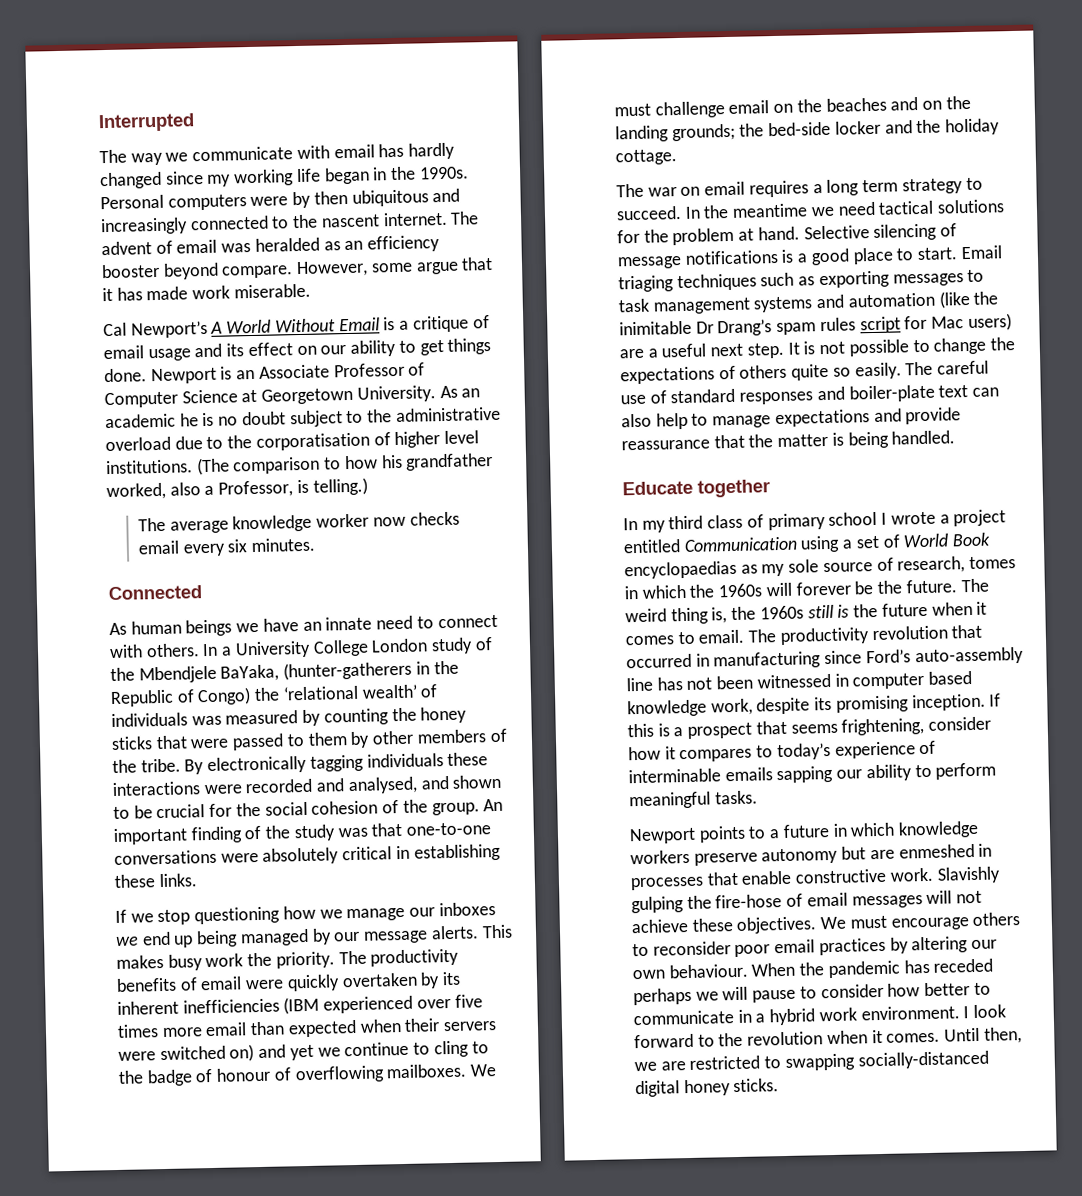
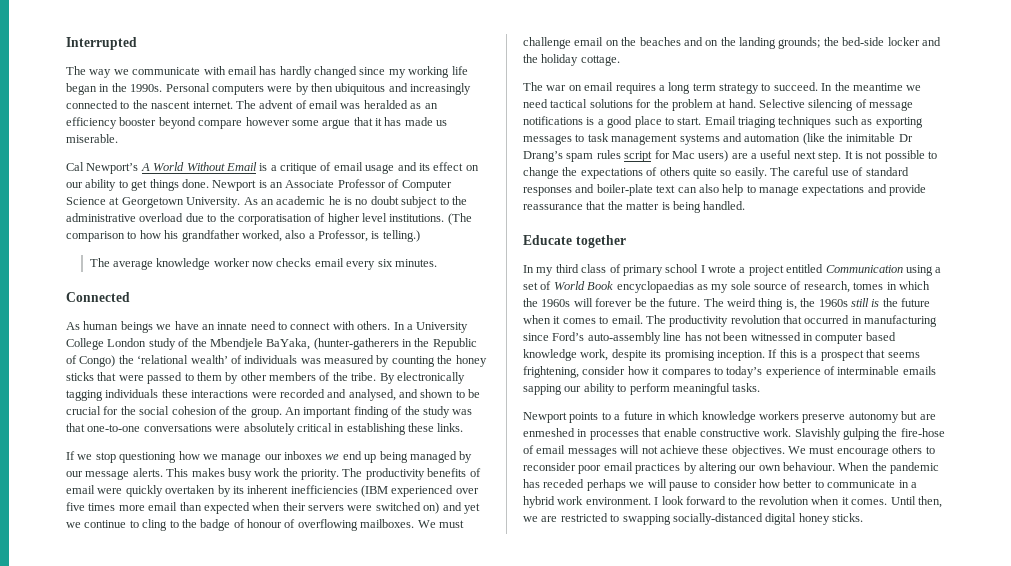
[221,260,369,279] compare. However, -> [198,117,290,129] compare however
[192,285,231,300] work -> [436,120,448,126] us

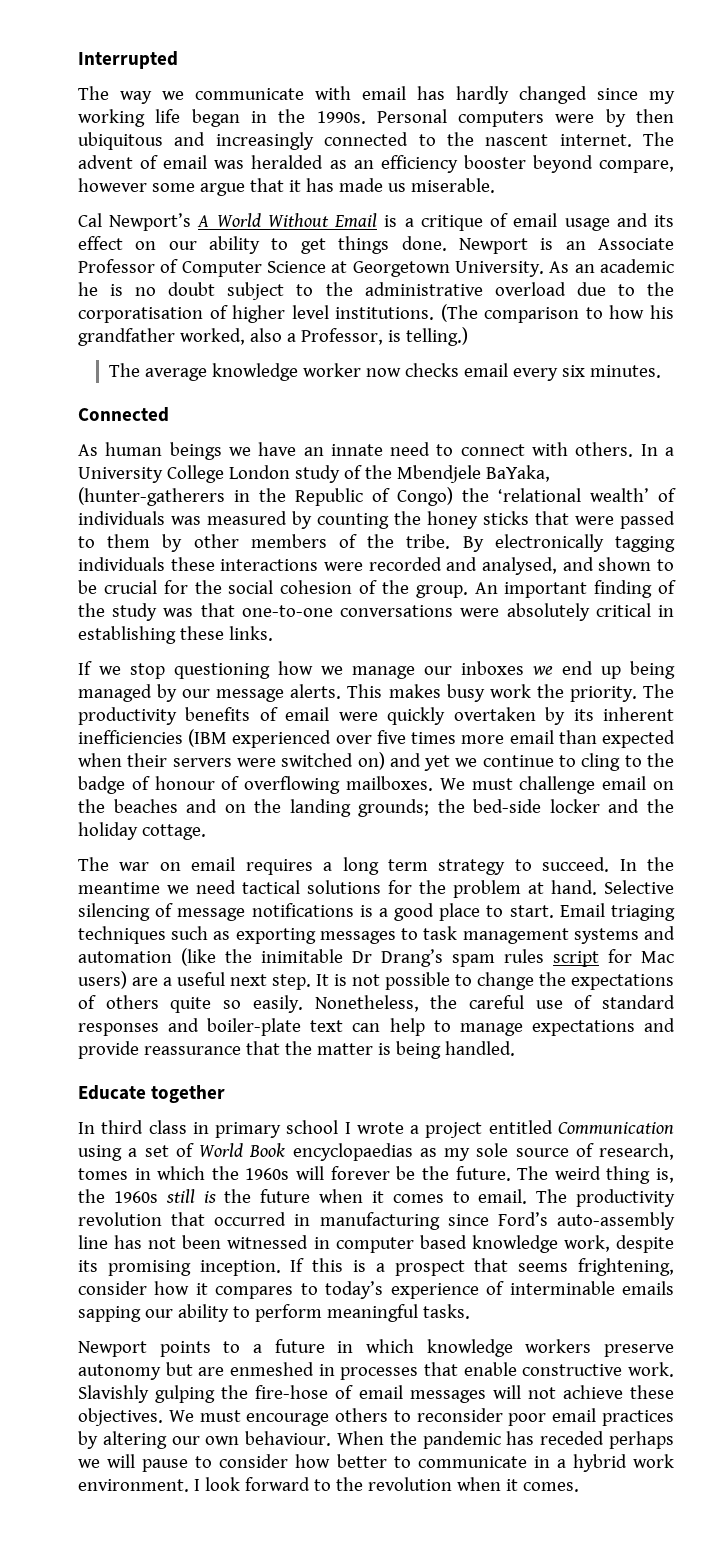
[198,120,243,129] compare -> [599,160,675,173] compare,
[770,167,790,176] The -> [314,995,458,1012] Nonetheless, the
[698,184,719,193] also -> (381, 1027) none
[536,267,554,276] my -> (95, 1128) none
[609,264,621,273] of -> [192,1122,209,1134] in
[890,496,942,508] [523,513,863,525] Until then, we are restricted to swapping socially-distanced digital honey sticks. -> (579, 1487) none

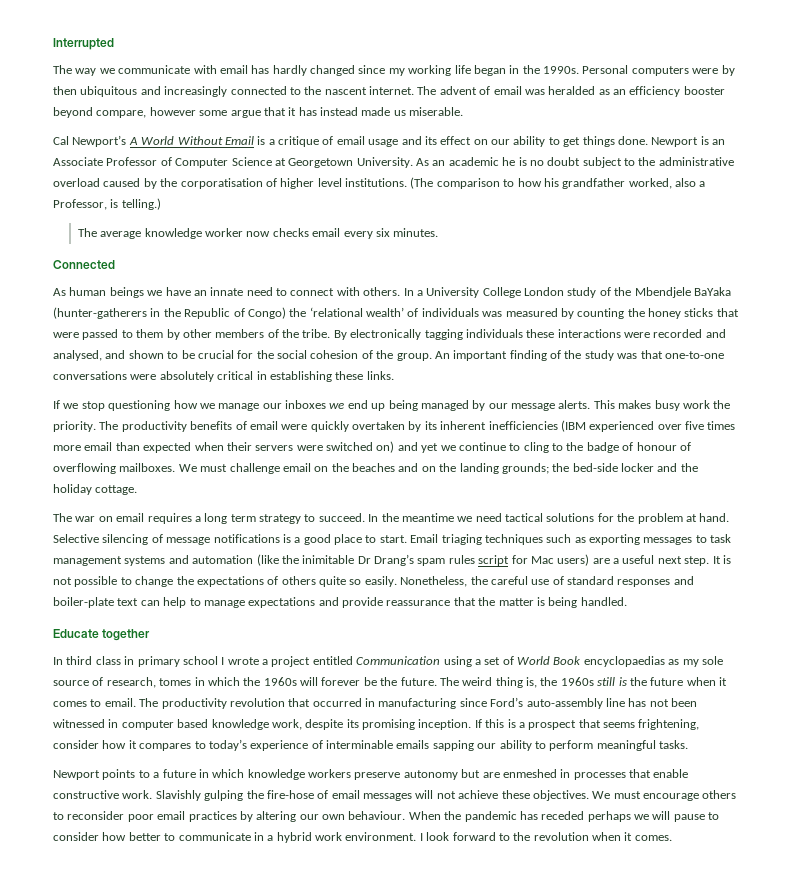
(334, 185) none -> [320,107,358,116] instead
[576,282,635,296] due to -> [103,178,157,189] caused by
[485,465,550,482] BaYaka, -> [693,287,731,296] BaYaka

